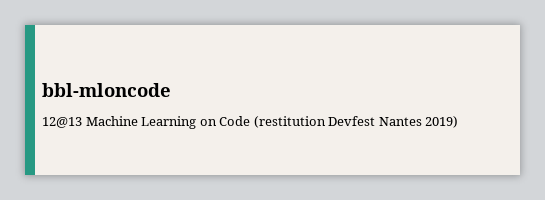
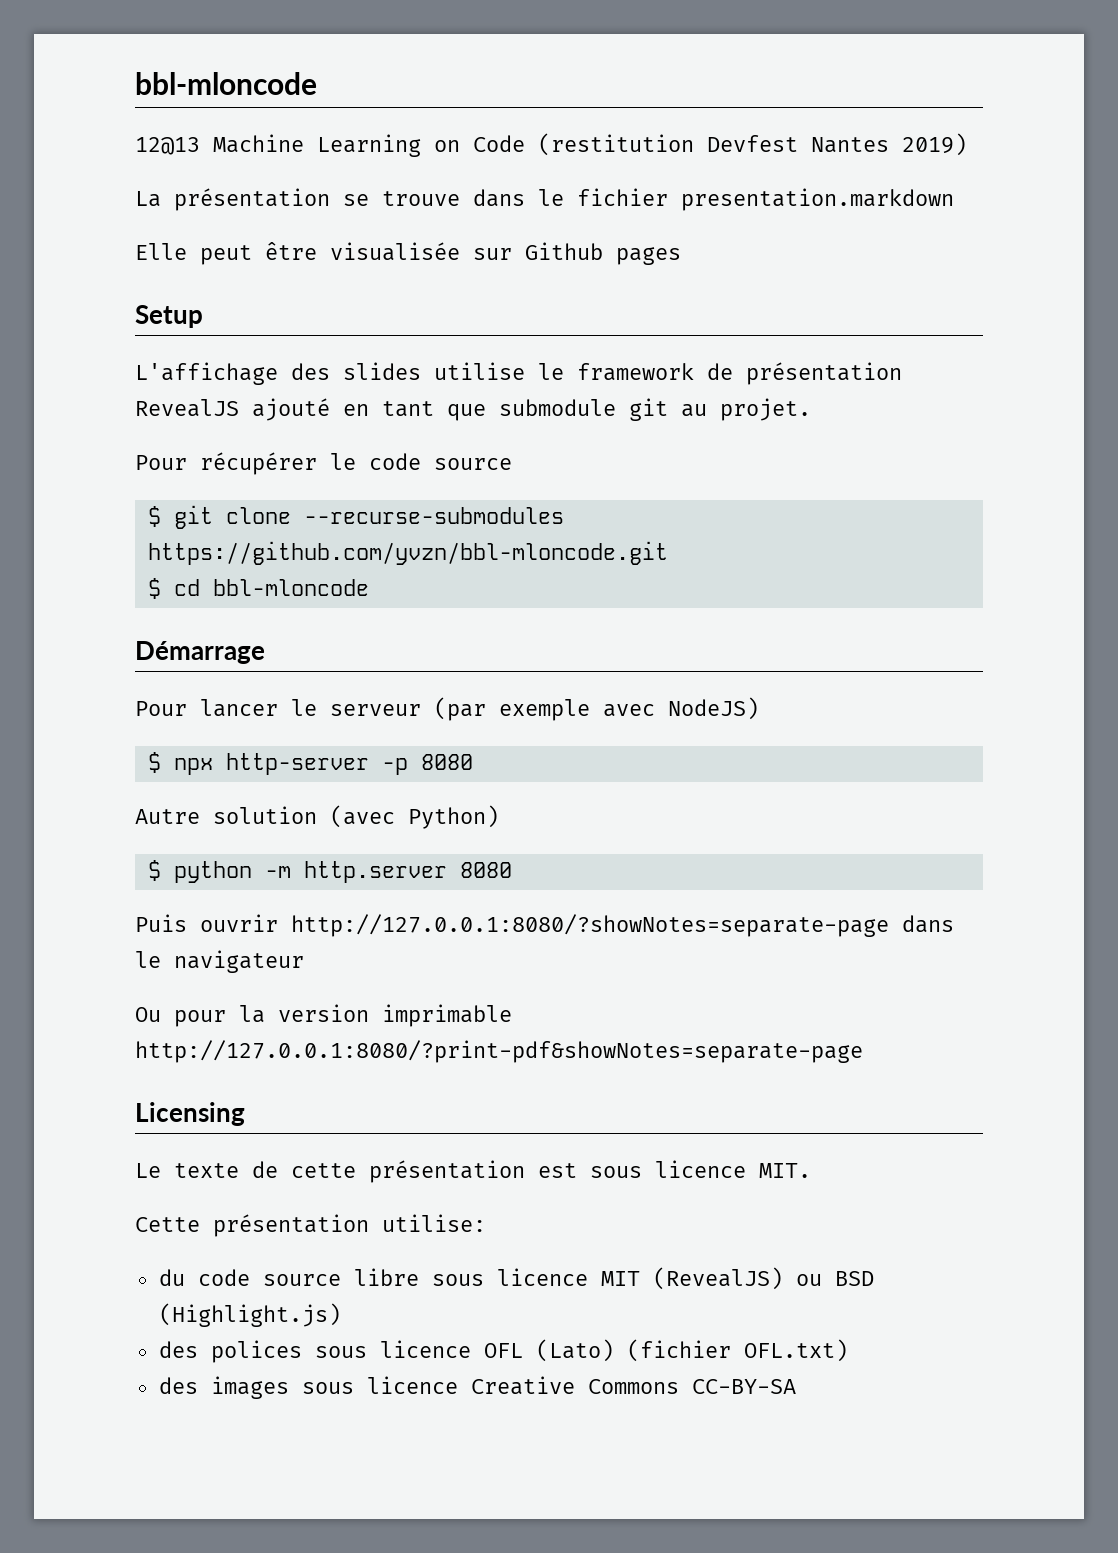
(459, 122) none -> [135,188,954,211] [135,242,681,265] [135,305,203,328] [135,362,902,385] [135,398,811,421] [135,452,512,475] [147,505,564,529] [147,541,668,565] [147,578,369,599] [135,641,265,664] [135,697,759,721] [147,752,473,775] [135,805,499,829] [147,860,512,883] [135,914,954,937] [135,950,304,973] [135,1004,512,1027] [135,1040,863,1063] [135,1102,245,1126] [135,1160,811,1183] [135,1214,486,1237] [158,1267,874,1290] [158,1303,341,1327] [158,1339,848,1363] [158,1376,796,1399] // La présentation se trouve dans le fichier presentation.markdown // Elle peut être visualisée sur Github pages // Setup // L'affichage des slides utilise le framework de présentation RevealJS ajouté en tant que submodule git au projet. // Pour récupérer le code source // $ git clone --recurse-submodules https://github.com/yvzn/bbl-mloncode.git // $ cd bbl-mloncode // Démarrage // Pour lancer le serveur (par exemple avec NodeJS) // $ npx http-server -p 8080 // Autre solution (avec Python) // $ python -m http.server 8080 // Puis ouvrir http://127.0.0.1:8080/?showNotes=separate-page dans le navigateur // Ou pour la version imprimable http://127.0.0.1:8080/?print-pdf&showNotes=separate-page // Licensing // Le texte de cette présentation est sous licence MIT. // Cette présentation utilise: // du code source libre sous licence MIT (RevealJS) ou BSD (Highlight.js) // des polices sous licence OFL (Lato) (fichier OFL.txt) // des images sous licence Creative Commons CC-BY-SA

